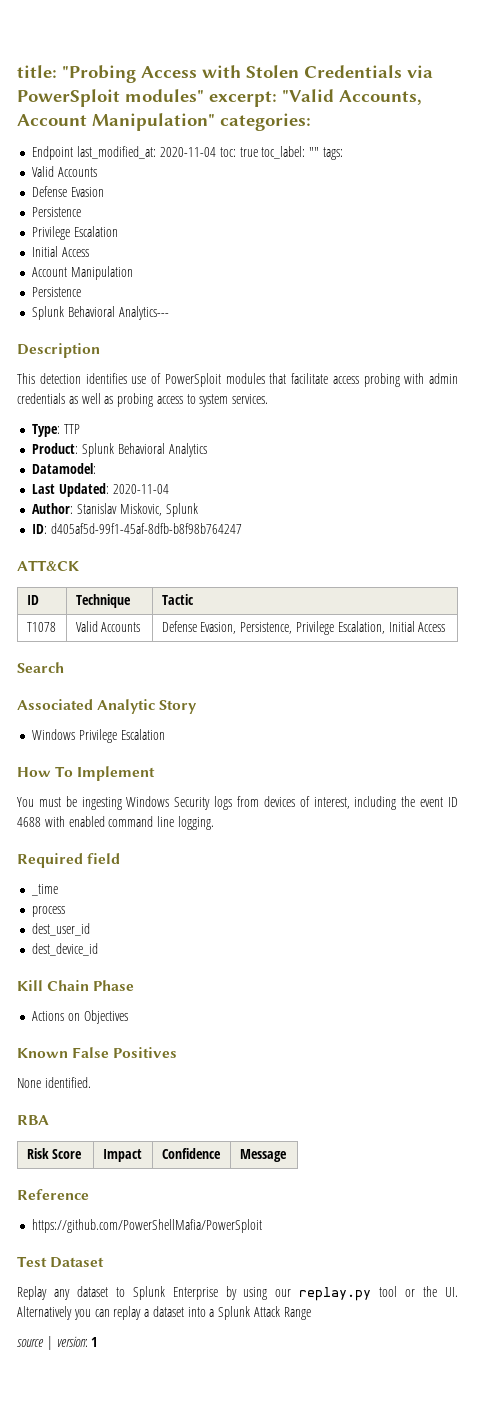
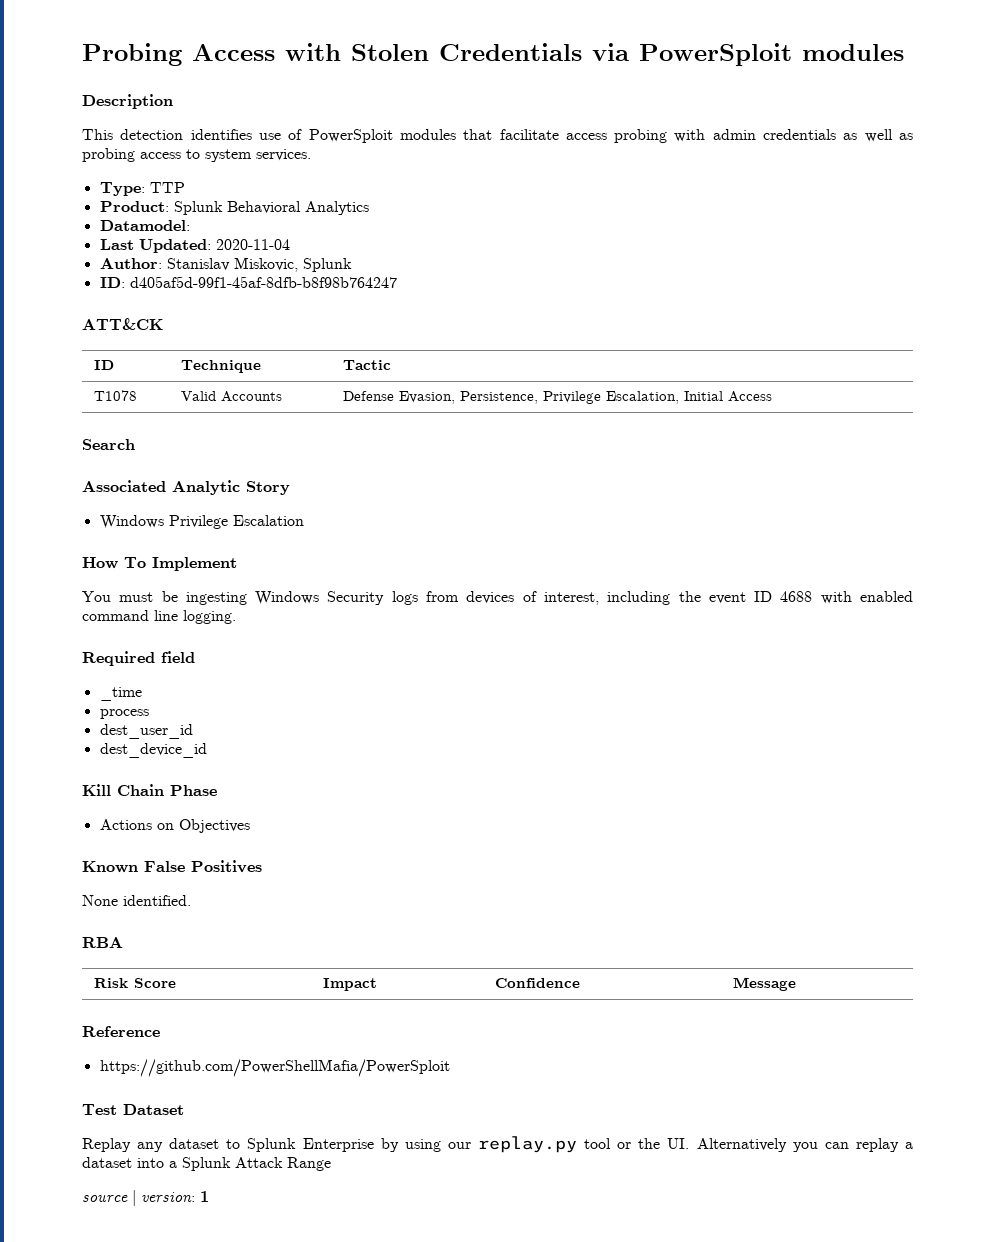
[17,65,136,83] title: "Probing -> [82,43,182,66] Probing
[125,89,422,107] [17,113,311,131] [32,146,343,160] [32,166,98,177] [32,186,105,197] [32,207,82,217] [32,226,119,240] [32,246,90,257] [32,266,134,280] [32,287,82,297] [32,306,169,320] modules" excerpt: "Valid Accounts, Account Manipulation" categories: // Endpoint last_modified_at: 2020-11-04 toc: true toc_label: "" tags: // Valid Accounts // Defense Evasion // Persistence // Privilege Escalation // Initial Access // Account Manipulation // Persistence // Splunk Behavioral Analytics--- -> [802,44,904,61] modules

